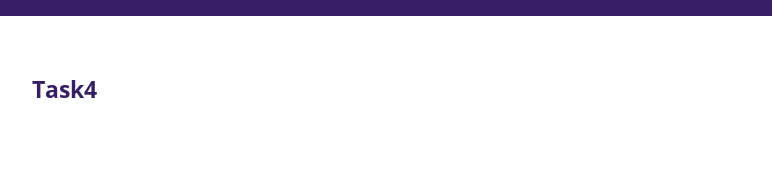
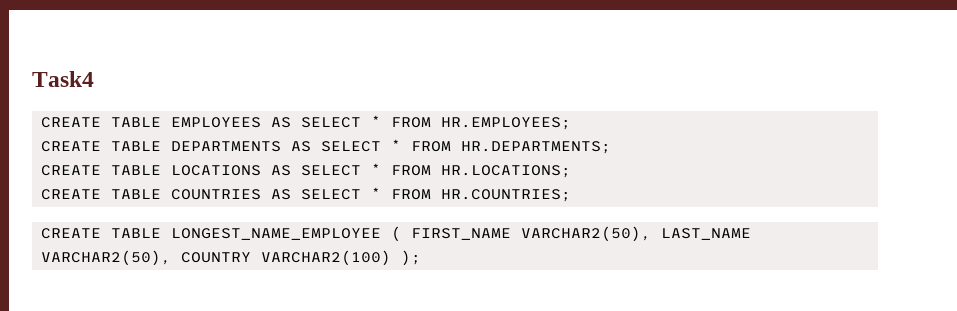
(97, 89) none -> [40,115,571,130] [40,139,611,154] [40,163,571,178] [40,187,571,202] [40,226,751,242] [40,250,421,266] // CREATE TABLE EMPLOYEES AS SELECT * FROM HR.EMPLOYEES; // CREATE TABLE DEPARTMENTS AS SELECT * FROM HR.DEPARTMENTS; // CREATE TABLE LOCATIONS AS SELECT * FROM HR.LOCATIONS; // CREATE TABLE COUNTRIES AS SELECT * FROM HR.COUNTRIES; // CREATE TABLE LONGEST_NAME_EMPLOYEE ( FIRST_NAME VARCHAR2(50), LAST_NAME VARCHAR2(50), COUNTRY VARCHAR2(100) );

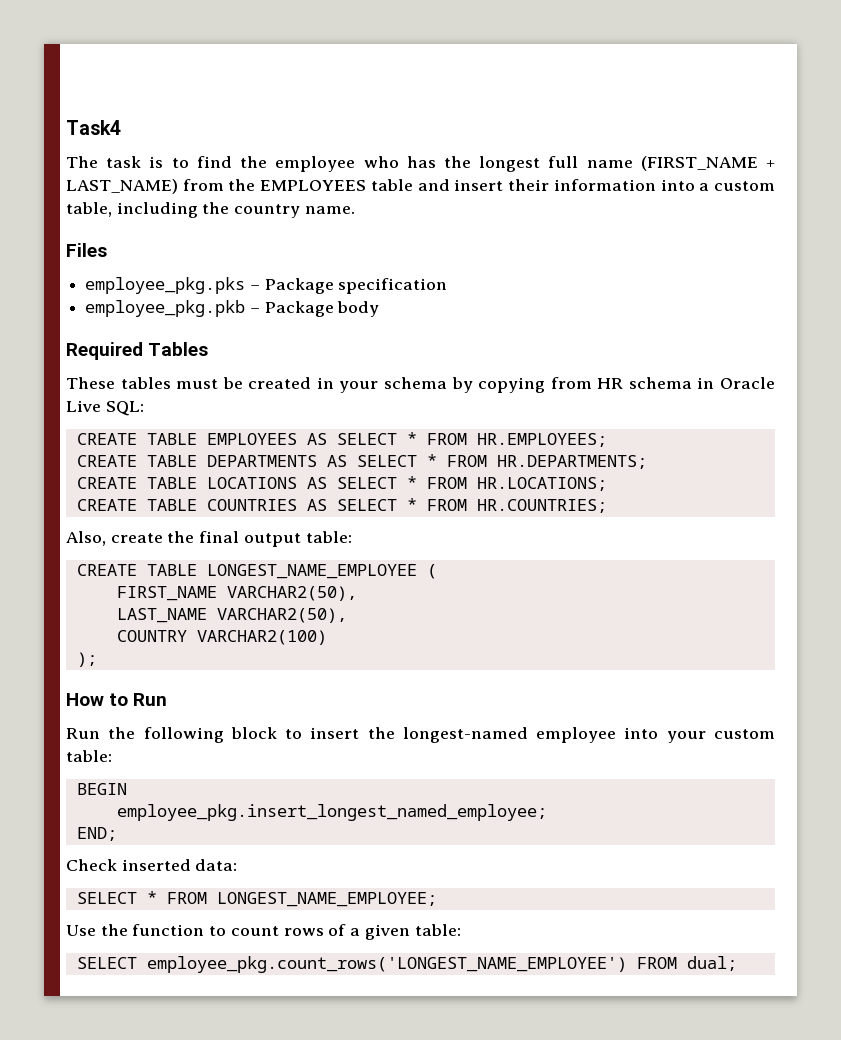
(94, 79) none -> [66,156,775,172] [66,179,776,194] [66,202,355,218] [66,243,107,257] [85,277,448,294] [85,300,380,317] [66,342,209,360] [66,377,775,393] [66,400,144,416] // The task is to find the employee who has the longest full name (FIRST_NAME + LAST_NAME) from the EMPLOYEES table and insert their information into a custom table, including the country name. // Files // employee_pkg.pks – Package specification // employee_pkg.pkb – Package body // Required Tables // These tables must be created in your schema by copying from HR schema in Oracle Live SQL:
(571, 195) none -> [66,531,352,547] // Also, create the final output table:
(401, 234) none -> (437, 571) //
(651, 234) none -> (357, 593) //
(171, 258) none -> (347, 615) //
(391, 258) none -> (327, 637) //
(421, 258) none -> [66,693,168,706] [66,727,775,743] [66,750,112,762] [76,783,127,795] [116,804,547,821] [76,827,117,841] [66,859,238,871] [76,891,437,907] [66,924,461,940] [76,956,737,973] // How to Run // Run the following block to insert the longest-named employee into your custom table: // BEGIN // employee_pkg.insert_longest_named_employee; // END; // Check inserted data: // SELECT * FROM LONGEST_NAME_EMPLOYEE; // Use the function to count rows of a given table: // SELECT employee_pkg.count_rows('LONGEST_NAME_EMPLOYEE') FROM dual;

